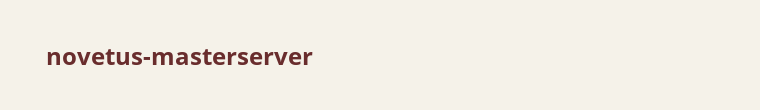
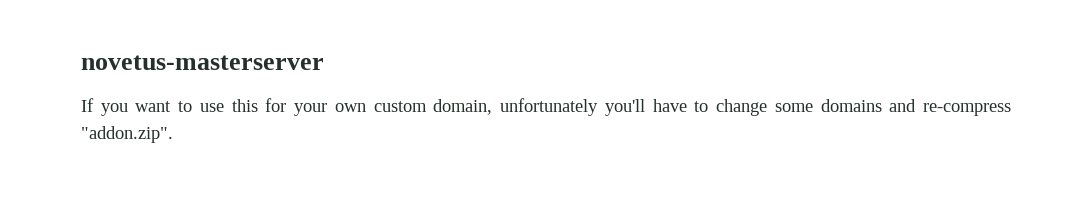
(313, 57) none -> [81,98,1011,116] [81,126,173,143] // If you want to use this for your own custom domain, unfortunately you'll have to change some domains and re-compress "addon.zip".

